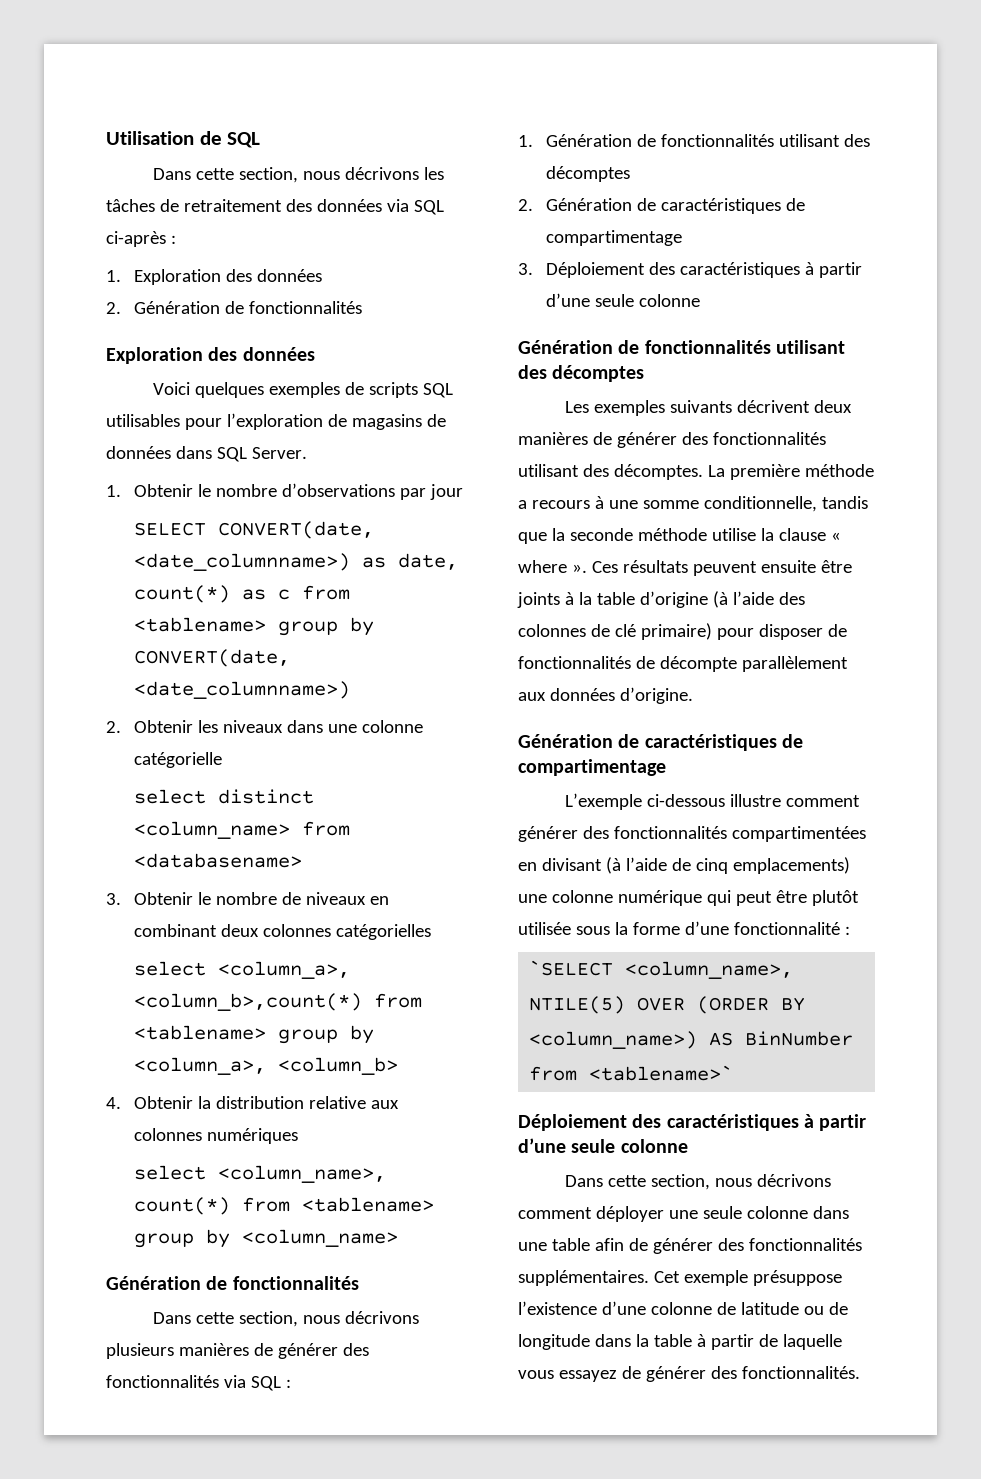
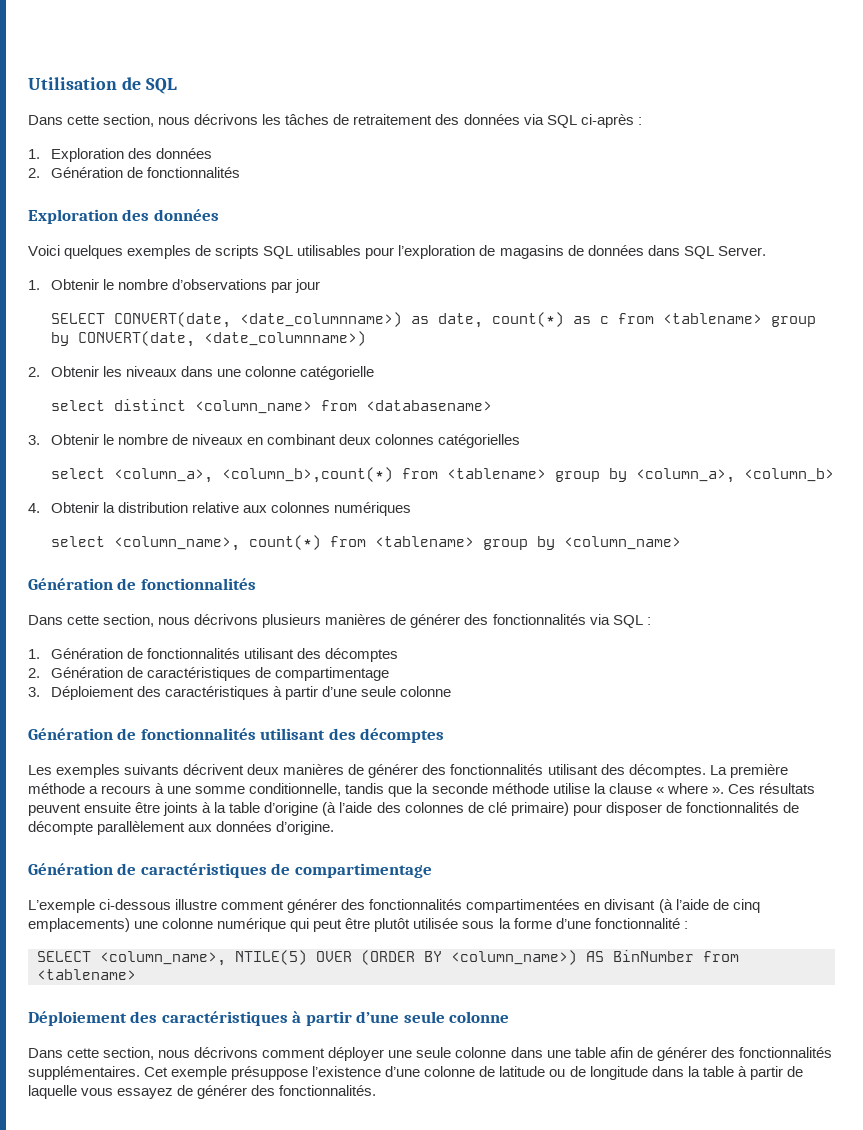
[529,960,614,976] `SELECT -> [37,951,91,962] SELECT
[589,1065,734,1081] <tablename>` -> [37,969,136,980] <tablename>

